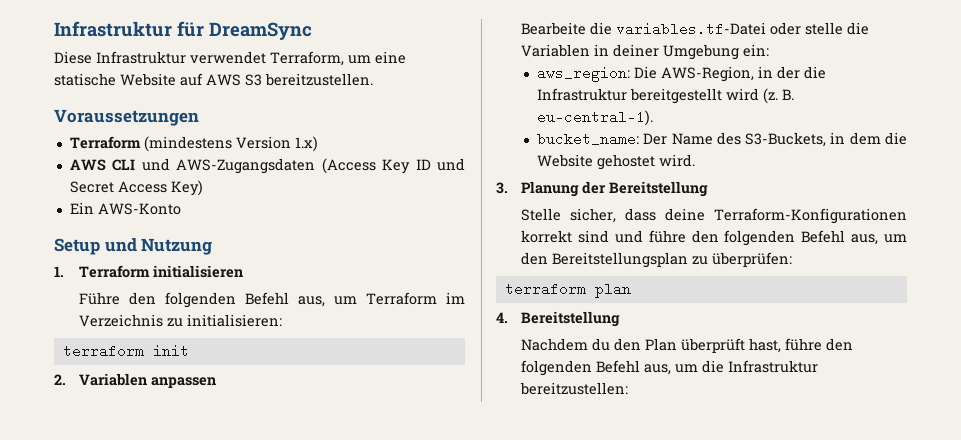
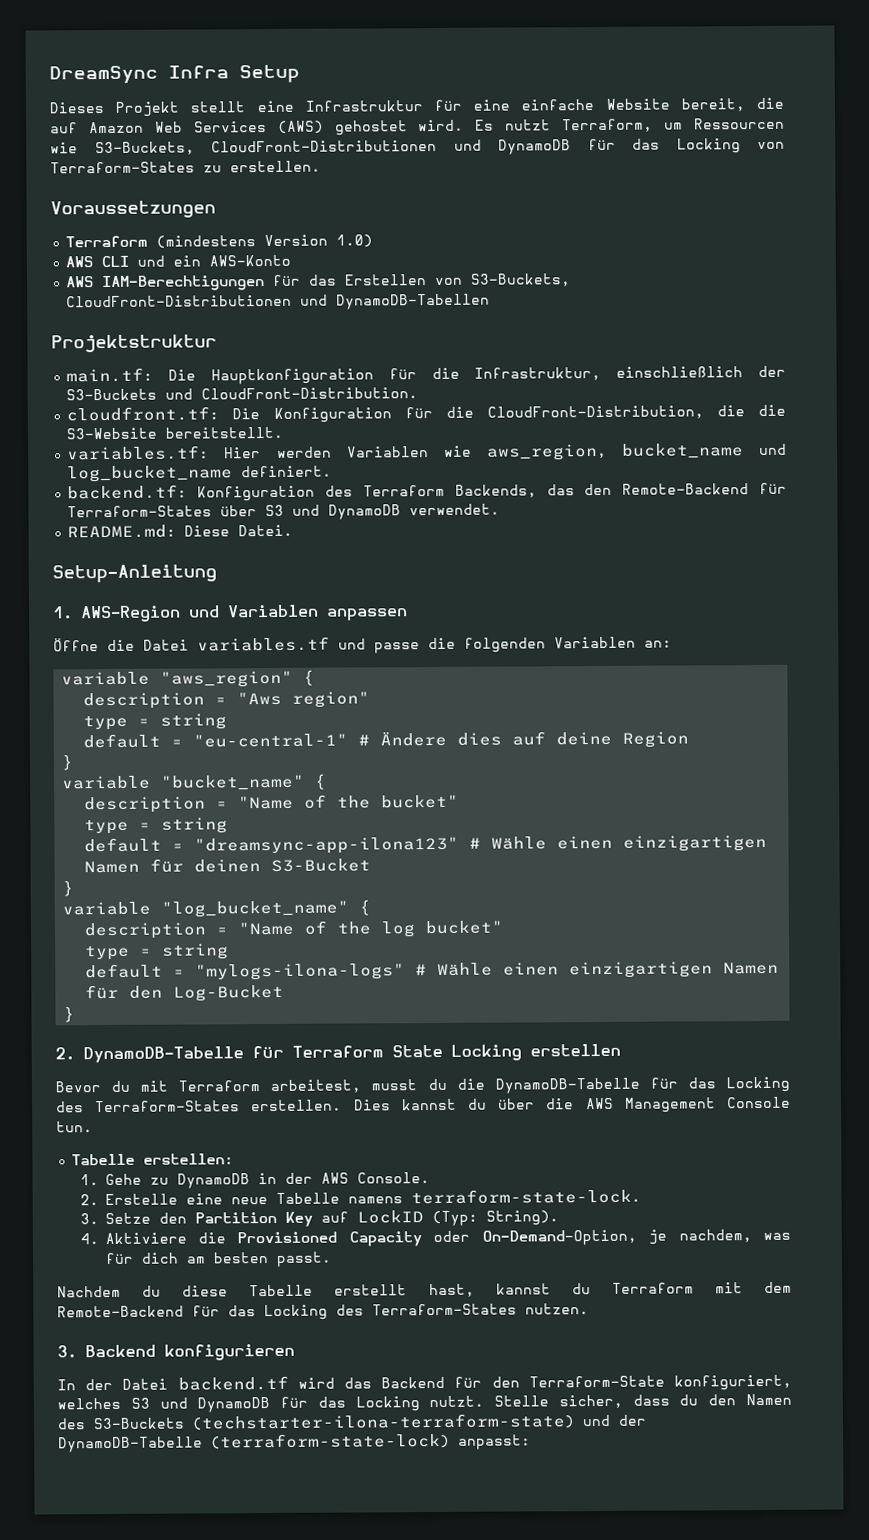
[54,21,312,40] [54,51,406,66] [54,73,373,86] Infrastruktur für DreamSync // Diese Infrastruktur verwendet Terraform, um eine statische Website auf AWS S3 bereitzustellen. -> [49,64,300,85] [49,97,784,117] [50,117,785,136] [50,138,785,156] [50,160,321,174] DreamSync Infra Setup // Dieses Projekt stellt eine Infrastruktur für eine einfache Website bereit, die auf Amazon Web Services (AWS) gehostet wird. Es nutzt Terraform, um Ressourcen wie S3-Buckets, CloudFront-Distributionen und DynamoDB für das Locking von Terraform-States zu erstellen.
[294,136,318,152] 1.x) -> [336,234,374,248] 1.0)
[176,158,466,174] [69,180,203,196] [69,202,181,215] [54,238,213,255] [54,265,244,278] [79,292,465,308] [79,314,283,327] [62,344,189,358] [54,373,217,388] [521,22,870,36] [521,44,770,60] [537,66,827,82] [537,88,795,104] [537,110,654,126] [537,132,907,147] [537,154,696,170] [496,181,709,197] [521,208,907,224] [521,230,908,246] [521,252,793,268] [504,282,631,298] [496,311,621,327] [521,338,854,353] [521,360,819,376] [520,382,629,395] AWS-Zugangsdaten (Access Key ID und Secret Access Key) // Ein AWS-Konto // Setup und Nutzung // 1. Terraform initialisieren // Führe den folgenden Befehl aus, um Terraform im Verzeichnis zu initialisieren: // terraform init // 2. Variablen anpassen // Bearbeite die variables.tf-Datei oder stelle die Variablen in deiner Umgebung ein: // aws_region: Die AWS-Region, in der die Infrastruktur bereitgestellt wird (z. B. eu-central-1). // bucket_name: Der Name des S3-Buckets, in dem die Website gehostet wird. // 3. Planung der Bereitstellung // Stelle sicher, dass deine Terraform-Konfigurationen korrekt sind und führe den folgenden Befehl aus, um den Bereitstellungsplan zu überprüfen: // terraform plan // 4. Bereitstellung // Nachdem du den Plan überprüft hast, führe den folgenden Befehl aus, um die Infrastruktur bereitzustellen: -> [173,254,292,267] [65,273,572,292] [66,293,491,310] [51,334,217,353] [66,365,786,385] [66,387,419,401] [66,404,786,423] [66,426,284,440] [67,443,787,461] [67,465,333,483] [67,482,788,502] [67,503,501,520] [67,524,294,539] [52,564,217,584] [52,604,408,623] [53,636,672,654] [61,669,316,688] [83,691,371,710] [83,713,228,731] [83,730,690,749] [61,754,74,771] [62,773,328,791] [84,794,460,814] [84,817,229,835] [84,834,768,855] [84,858,372,874] [62,880,75,897] [62,899,372,918] [84,920,505,940] [85,943,230,961] [85,961,780,981] [85,984,285,1002] [63,1006,76,1023] [55,1043,621,1064] [55,1076,790,1094] [56,1096,791,1113] [56,1121,93,1133] [71,1153,235,1166] [79,1172,430,1189] [79,1188,641,1206] [79,1210,559,1227] [79,1229,791,1247] [104,1251,332,1267] [57,1281,793,1298] [57,1303,589,1321] [57,1343,295,1361] [57,1374,792,1391] [57,1393,792,1413] [57,1413,647,1431] [58,1432,531,1453] ein AWS-Konto // AWS IAM-Berechtigungen für das Erstellen von S3-Buckets, CloudFront-Distributionen und DynamoDB-Tabellen // Projektstruktur // main.tf: Die Hauptkonfiguration für die Infrastruktur, einschließlich der S3-Buckets und CloudFront-Distribution. // cloudfront.tf: Die Konfiguration für die CloudFront-Distribution, die die S3-Website bereitstellt. // variables.tf: Hier werden Variablen wie aws_region, bucket_name und log_bucket_name definiert. // backend.tf: Konfiguration des Terraform Backends, das den Remote-Backend für Terraform-States über S3 und DynamoDB verwendet. // README.md: Diese Datei. // Setup-Anleitung // 1. AWS-Region und Variablen anpassen // Öffne die Datei variables.tf und passe die folgenden Variablen an: // variable "aws_region" { // description = "Aws region" // type = string // default = "eu-central-1" # Ändere dies auf deine Region // } // variable "bucket_name" { // description = "Name of the bucket" // type = string // default = "dreamsync-app-ilona123" # Wähle einen einzigartigen Namen für deinen S3-Bucket // } // variable "log_bucket_name" { // description = "Name of the log bucket" // type = string // default = "mylogs-ilona-logs" # Wähle einen einzigartigen Namen für den Log-Bucket // } // 2. DynamoDB-Tabelle für Terraform State Locking erstellen // Bevor du mit Terraform arbeitest, musst du die DynamoDB-Tabelle für das Locking des Terraform-States erstellen. Dies kannst du über die AWS Management Console tun. // Tabelle erstellen: // 1. Gehe zu DynamoDB in der AWS Console. // 2. Erstelle eine neue Tabelle namens terraform-state-lock. // 3. Setze den Partition Key auf LockID (Typ: String). // 4. Aktiviere die Provisioned Capacity oder On-Demand-Option, je nachdem, was für dich am besten passt. // Nachdem du diese Tabelle erstellt hast, kannst du Terraform mit dem Remote-Backend für das Locking des Terraform-States nutzen. // 3. Backend konfigurieren // In der Datei backend.tf wird das Backend für den Terraform-State konfiguriert, welches S3 und DynamoDB für das Locking nutzt. Stelle sicher, dass du den Namen des S3-Buckets (techstarter-ilona-terraform-state) und der DynamoDB-Tabelle (terraform-state-lock) anpasst:

